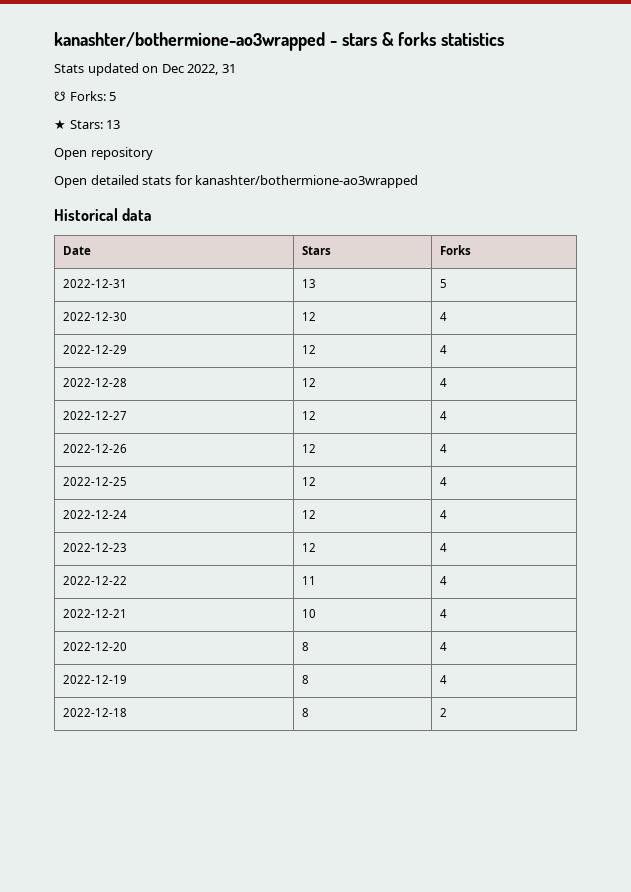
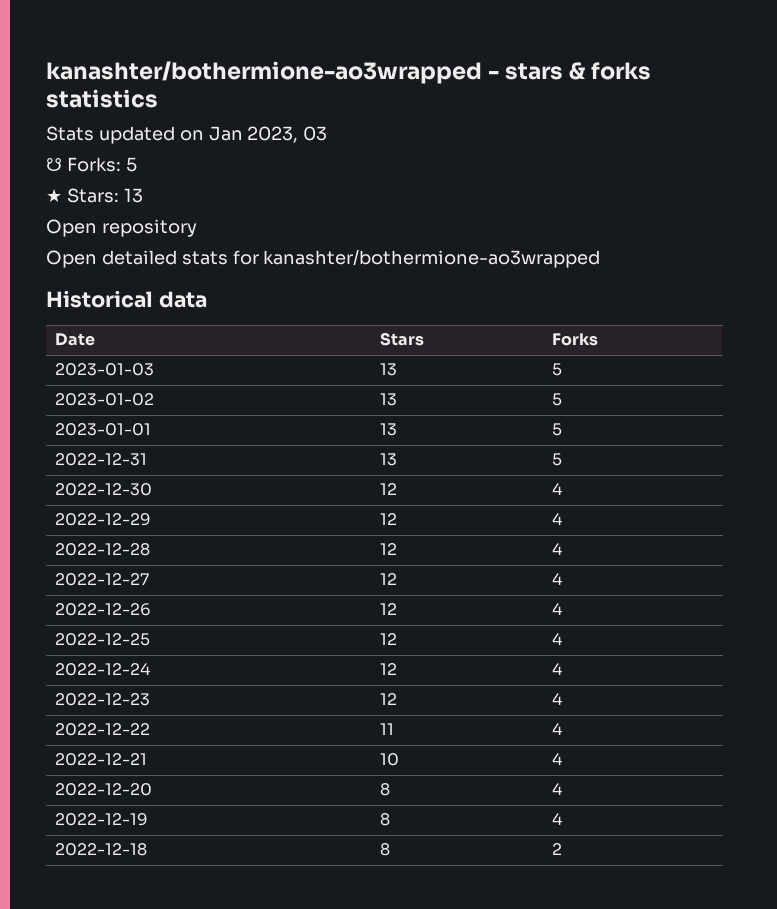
[161,64,236,75] Dec 2022, 31 -> [208,126,328,143] Jan 2023, 03
(471, 250) none -> [54,363,154,376] [379,363,397,376] [551,363,562,376] [54,393,154,406] [379,393,397,406] [551,393,562,406] [54,423,151,436] [379,423,397,436] [551,423,562,436] // 2023-01-03 | 13 | 5 // 2023-01-02 | 13 | 5 // 2023-01-01 | 13 | 5

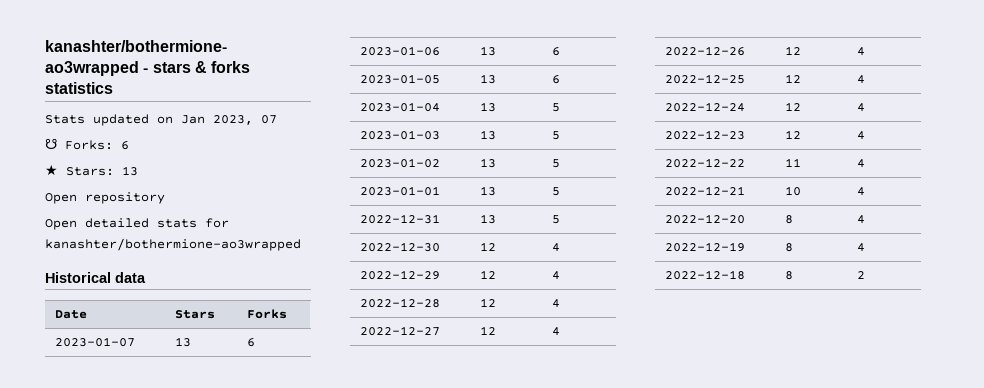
[303,126,328,141] 03 -> [261,115,277,124] 07
[125,157,137,172] 5 -> [121,141,129,150] 6
(598, 339) none -> [54,337,135,347] [174,337,191,347] [246,338,255,347] [359,46,440,56] [479,46,496,56] [551,47,560,56] [359,74,440,84] [479,74,496,84] [551,75,560,84] [359,102,440,112] [479,102,496,112] [551,103,560,112] // 2023-01-07 | 13 | 6 // 2023-01-06 | 13 | 6 // 2023-01-05 | 13 | 6 // 2023-01-04 | 13 | 5

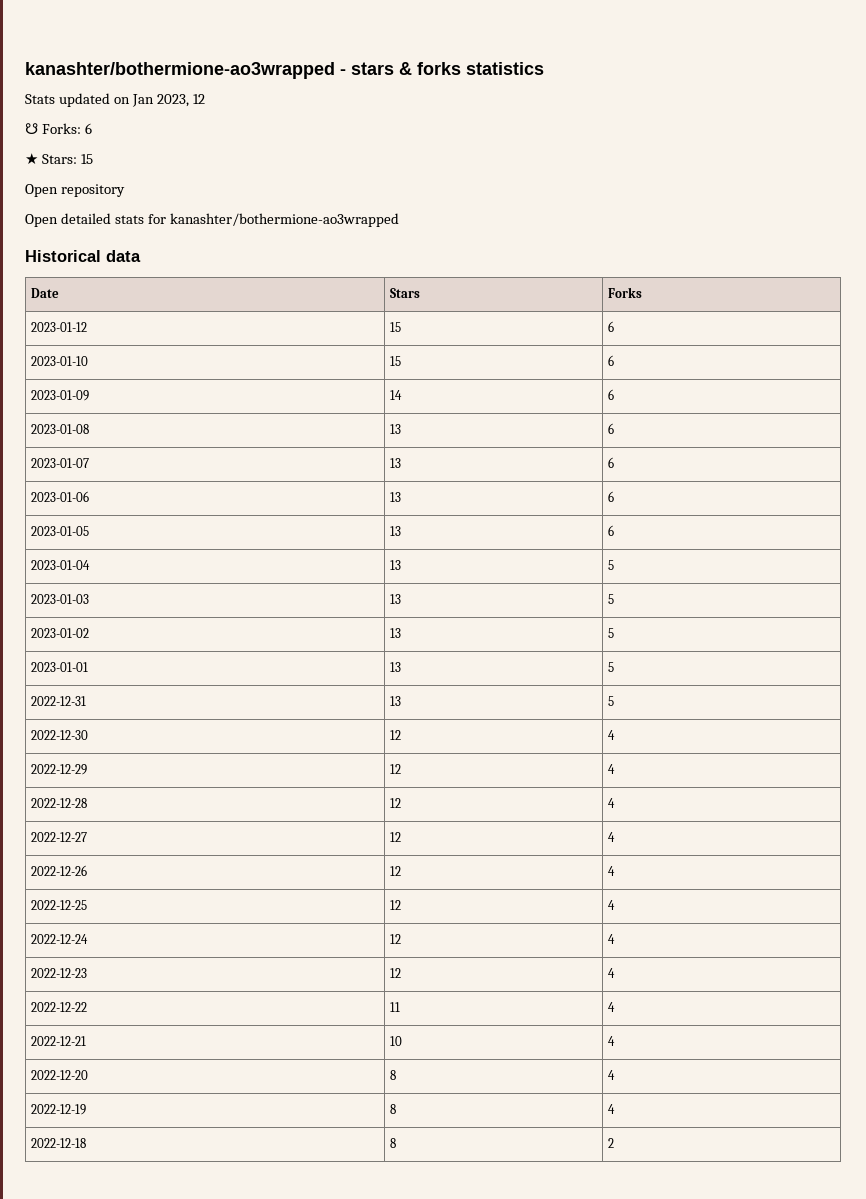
[261,115,277,124] 07 -> [192,94,205,104] 12
[122,166,138,176] 13 -> [80,154,93,164] 15
(287, 314) none -> [30,322,87,332] [389,322,401,332] [607,321,614,332] [30,356,88,366] [389,356,401,366] [607,355,614,366] [30,390,89,401] [389,390,402,400] [607,389,614,400] [30,424,89,434] [389,424,401,434] [607,423,614,434] // 2023-01-12 | 15 | 6 // 2023-01-10 | 15 | 6 // 2023-01-09 | 14 | 6 // 2023-01-08 | 13 | 6

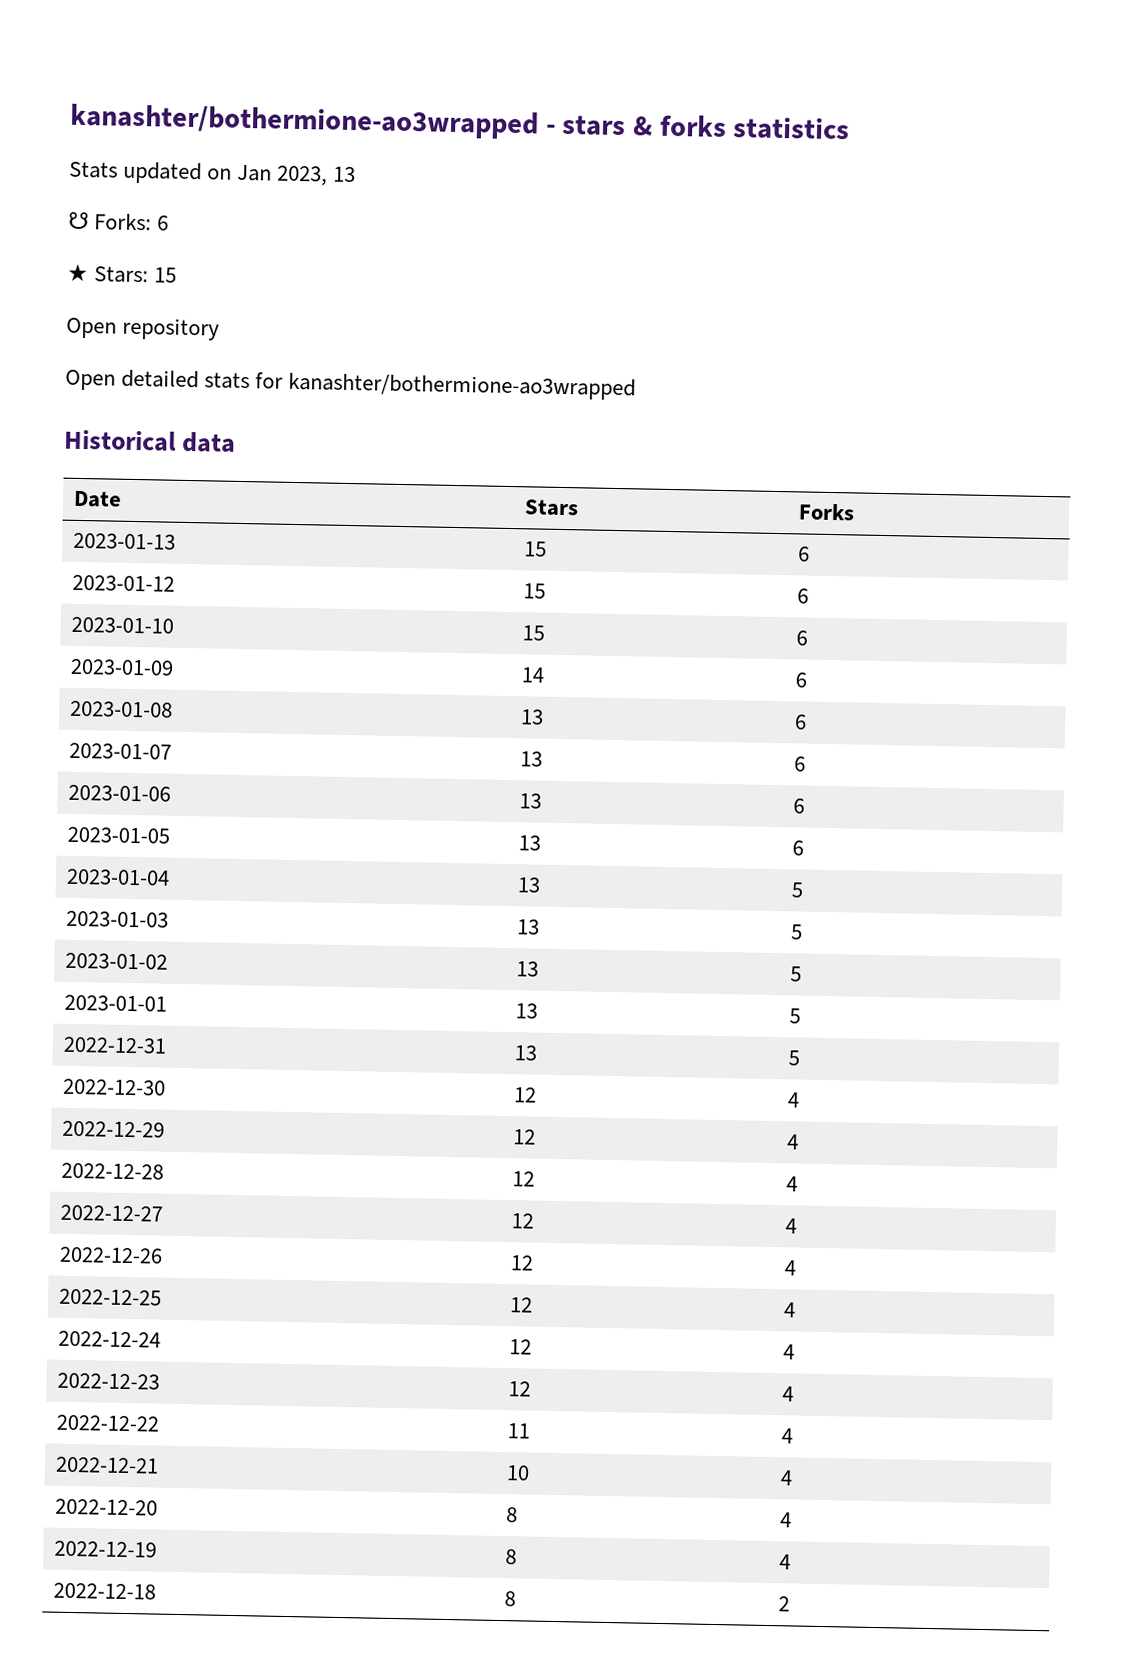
[192,94,205,104] 12 -> [333,166,357,183] 13
(642, 292) none -> [72,532,176,550] [523,541,547,557] [797,546,810,562] // 2023-01-13 | 15 | 6

